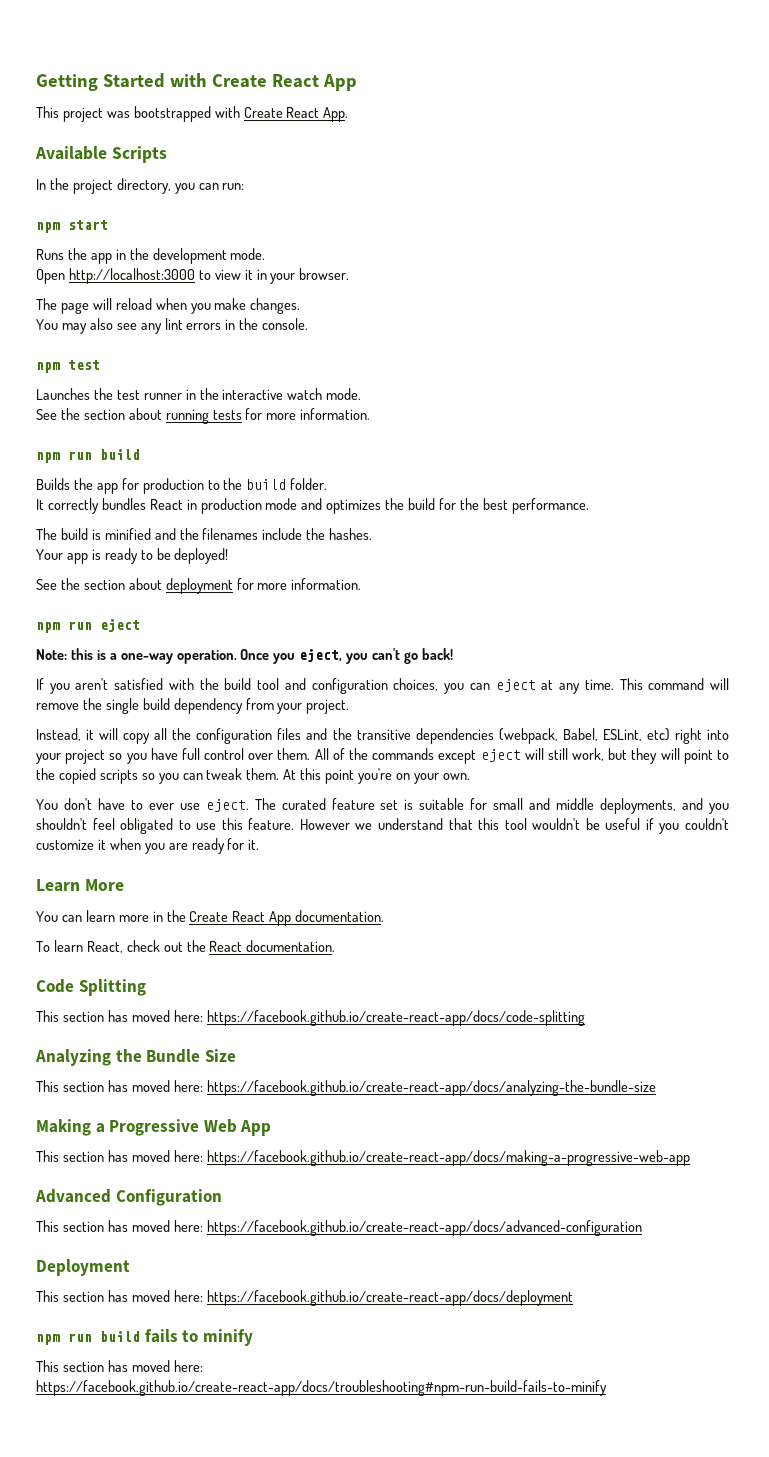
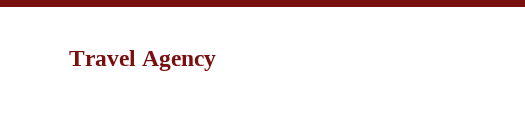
[36,73,357,91] [36,106,349,122] [35,146,167,163] [36,178,245,194] [36,220,108,233] [36,248,266,264] [36,268,350,284] [36,298,301,314] [36,318,309,334] [36,360,100,373] [36,388,362,400] [36,408,371,424] [36,449,140,463] [36,478,328,494] [36,498,589,514] [36,528,373,540] [36,548,229,564] [36,578,362,594] [36,619,140,633] [36,648,453,664] [36,678,729,694] [36,698,350,714] [36,728,729,744] [36,748,729,764] [36,768,470,784] [36,798,729,814] [36,818,729,834] [36,838,260,854] [36,879,124,892] [36,910,385,926] [36,940,336,953] [36,979,146,996] [36,1010,585,1026] [35,1049,236,1066] [36,1080,656,1096] [36,1119,272,1136] [36,1150,690,1166] [35,1189,222,1206] [36,1220,642,1236] [36,1259,130,1276] [36,1290,573,1306] [36,1329,253,1346] [36,1360,203,1372] [36,1380,607,1396] Getting Started with Create React App // This project was bootstrapped with Create React App. // Available Scripts // In the project directory, you can run: // npm start // Runs the app in the development mode. // Open http://localhost:3000 to view it in your browser. // The page will reload when you make changes. // You may also see any lint errors in the console. // npm test // Launches the test runner in the interactive watch mode. // See the section about running tests for more information. // npm run build // Builds the app for production to the build folder. // It correctly bundles React in production mode and optimizes the build for the best performance. // The build is minified and the filenames include the hashes. // Your app is ready to be deployed! // See the section about deployment for more information. // npm run eject // Note: this is a one-way operation. Once you eject, you can't go back! // If you aren't satisfied with the build tool and configuration choices, you can eject at any time. This command will remove the single build dependency from your project. // Instead, it will copy all the configuration files and the transitive dependencies (webpack, Babel, ESLint, etc) right into your project so you have full control over them. All of the commands except eject will still work, but they will point to the copied scripts so you can tweak them. At this point you're on your own. // You don't have to ever use eject. The curated feature set is suitable for small and middle deployments, and you shouldn't feel obligated to use this feature. However we understand that this tool wouldn't be useful if you couldn't customize it when you are ready for it. // Learn More // You can learn more in the Create React App documentation. // To learn React, check out the React documentation. // Code Splitting // This section has moved here: https://facebook.github.io/create-react-app/docs/code-splitting // Analyzing the Bundle Size // This section has moved here: https://facebook.github.io/create-react-app/docs/analyzing-the-bundle-size // Making a Progressive Web App // This section has moved here: https://facebook.github.io/create-react-app/docs/making-a-progressive-web-app // Advanced Configuration // This section has moved here: https://facebook.github.io/create-react-app/docs/advanced-configuration // Deployment // This section has moved here: https://facebook.github.io/create-react-app/docs/deployment // npm run build fails to minify // This section has moved here: https://facebook.github.io/create-react-app/docs/troubleshooting#npm-run-build-fails-to-minify -> [69,50,217,71] Travel Agency

